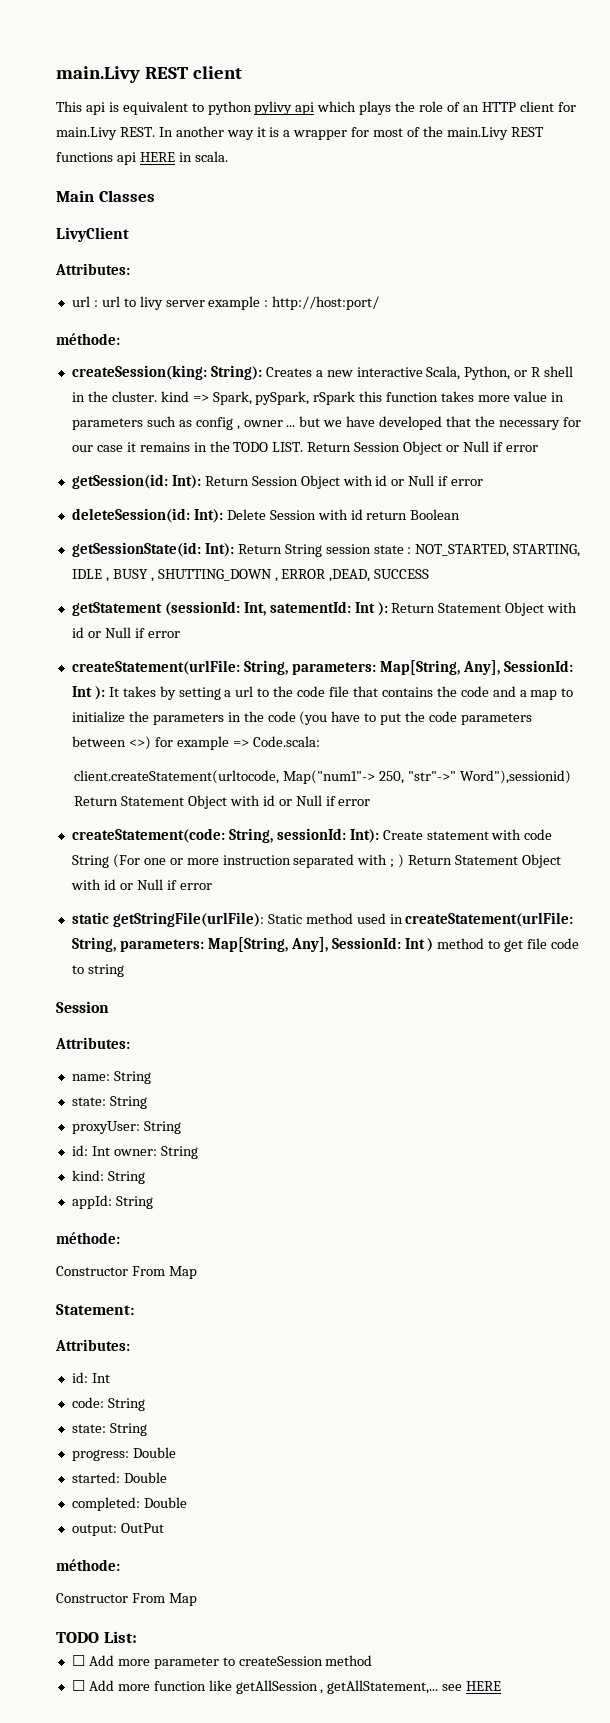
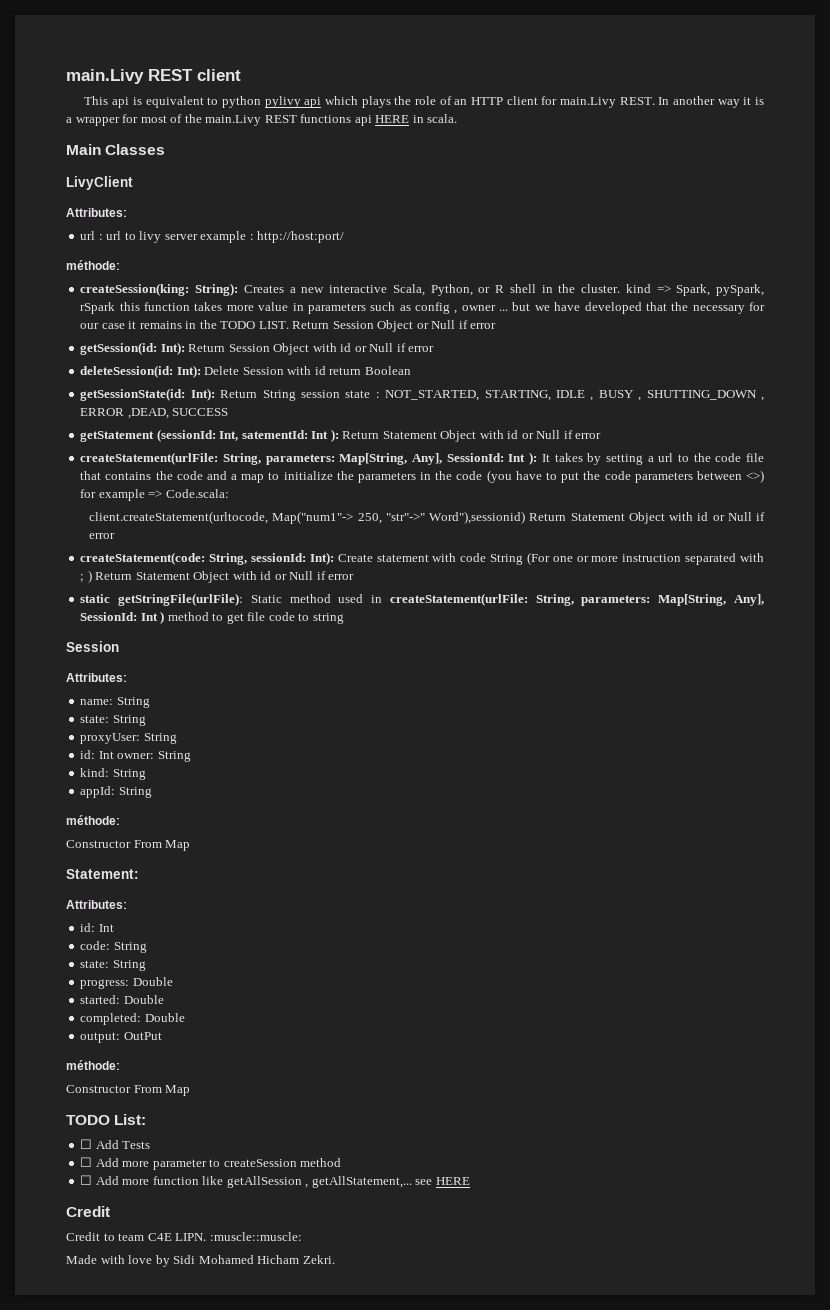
(137, 1637) none -> [80,1139,151,1149] // ☐ Add Tests
(502, 1686) none -> [66,1206,110,1217] [66,1232,302,1241] [66,1255,335,1267] // Credit // Credit to team C4E LIPN. :muscle::muscle: // Made with love by Sidi Mohamed Hicham Zekri.

